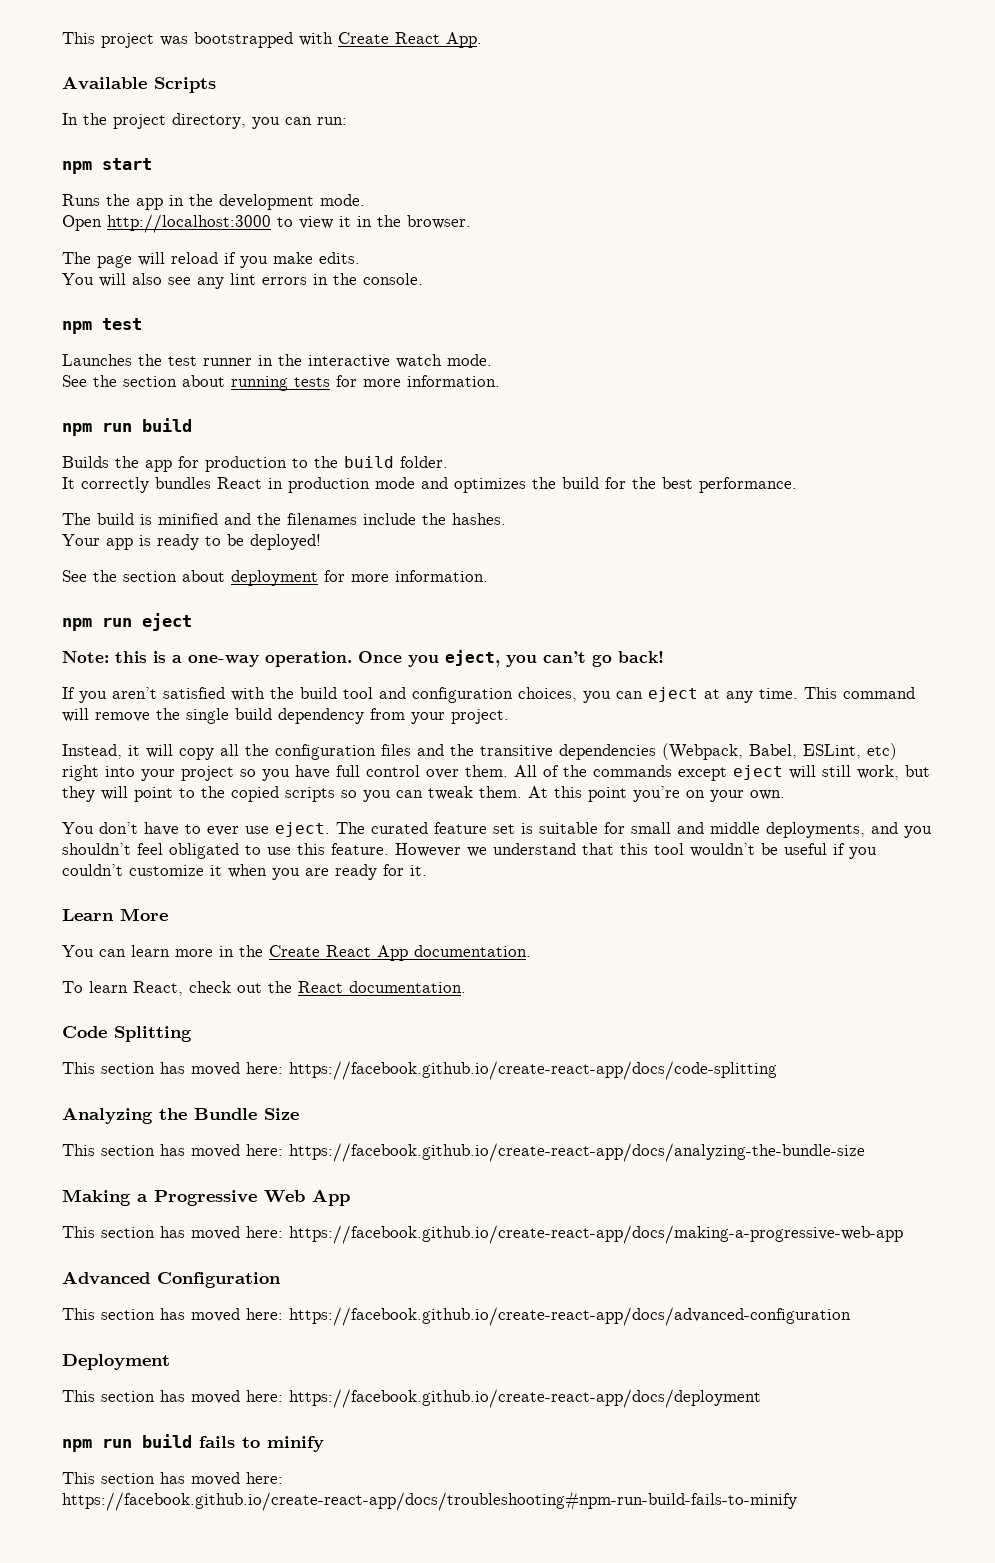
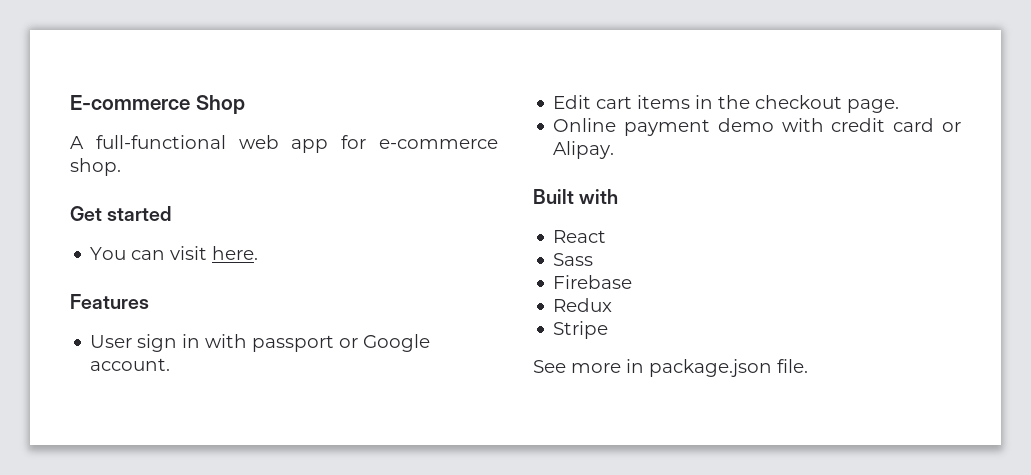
[62,32,482,48] [62,76,216,93] [62,113,347,129] [62,158,152,174] [62,194,365,210] [62,214,471,233] [62,252,360,268] [62,273,423,289] [62,318,142,334] [62,354,492,368] [62,375,500,391] [62,418,192,436] [62,456,448,472] [62,477,797,493] [62,513,506,525] [62,534,321,550] [62,570,488,586] [62,613,192,631] [62,650,664,667] [62,687,915,703] [62,708,509,724] [62,743,897,760] [62,765,930,781] [62,786,785,802] [62,822,932,838] [62,843,877,859] [62,864,427,880] [62,908,168,921] [62,945,531,961] [62,981,466,996] [62,1026,192,1042] [62,1061,777,1080] [62,1107,299,1124] [62,1143,865,1162] [62,1189,350,1206] [62,1225,903,1244] [62,1271,281,1288] [62,1307,851,1326] [62,1354,170,1370] [62,1389,761,1408] [62,1434,324,1452] [62,1472,283,1486] [62,1491,797,1511] This project was bootstrapped with Create React App. // Available Scripts // In the project directory, you can run: // npm start // Runs the app in the development mode. // Open http://localhost:3000 to view it in the browser. // The page will reload if you make edits. // You will also see any lint errors in the console. // npm test // Launches the test runner in the interactive watch mode. // See the section about running tests for more information. // npm run build // Builds the app for production to the build folder. // It correctly bundles React in production mode and optimizes the build for the best performance. // The build is minified and the filenames include the hashes. // Your app is ready to be deployed! // See the section about deployment for more information. // npm run eject // Note: this is a one-way operation. Once you eject, you can’t go back! // If you aren’t satisfied with the build tool and configuration choices, you can eject at any time. This command will remove the single build dependency from your project. // Instead, it will copy all the configuration files and the transitive dependencies (Webpack, Babel, ESLint, etc) right into your project so you have full control over them. All of the commands except eject will still work, but they will point to the copied scripts so you can tweak them. At this point you’re on your own. // You don’t have to ever use eject. The curated feature set is suitable for small and middle deployments, and you shouldn’t feel obligated to use this feature. However we understand that this tool wouldn’t be useful if you couldn’t customize it when you are ready for it. // Learn More // You can learn more in the Create React App documentation. // To learn React, check out the React documentation. // Code Splitting // This section has moved here: https://facebook.github.io/create-react-app/docs/code-splitting // Analyzing the Bundle Size // This section has moved here: https://facebook.github.io/create-react-app/docs/analyzing-the-bundle-size // Making a Progressive Web App // This section has moved here: https://facebook.github.io/create-react-app/docs/making-a-progressive-web-app // Advanced Configuration // This section has moved here: https://facebook.github.io/create-react-app/docs/advanced-configuration // Deployment // This section has moved here: https://facebook.github.io/create-react-app/docs/deployment // npm run build fails to minify // This section has moved here: https://facebook.github.io/create-react-app/docs/troubleshooting#npm-run-build-fails-to-minify -> [70,95,245,114] [70,135,499,153] [70,158,121,176] [70,206,172,221] [90,246,259,260] [70,294,149,309] [90,334,431,352] [90,358,171,371] [553,95,900,113] [553,118,961,136] [553,141,615,159] [533,189,619,204] [553,230,607,243] [553,253,594,266] [553,275,633,289] [553,298,613,312] [553,321,609,339] [533,359,808,377] E-commerce Shop // A full-functional web app for e-commerce shop. // Get started // You can visit here. // Features // User sign in with passport or Google account. // Edit cart items in the checkout page. // Online payment demo with credit card or Alipay. // Built with // React // Sass // Firebase // Redux // Stripe // See more in package.json file.

